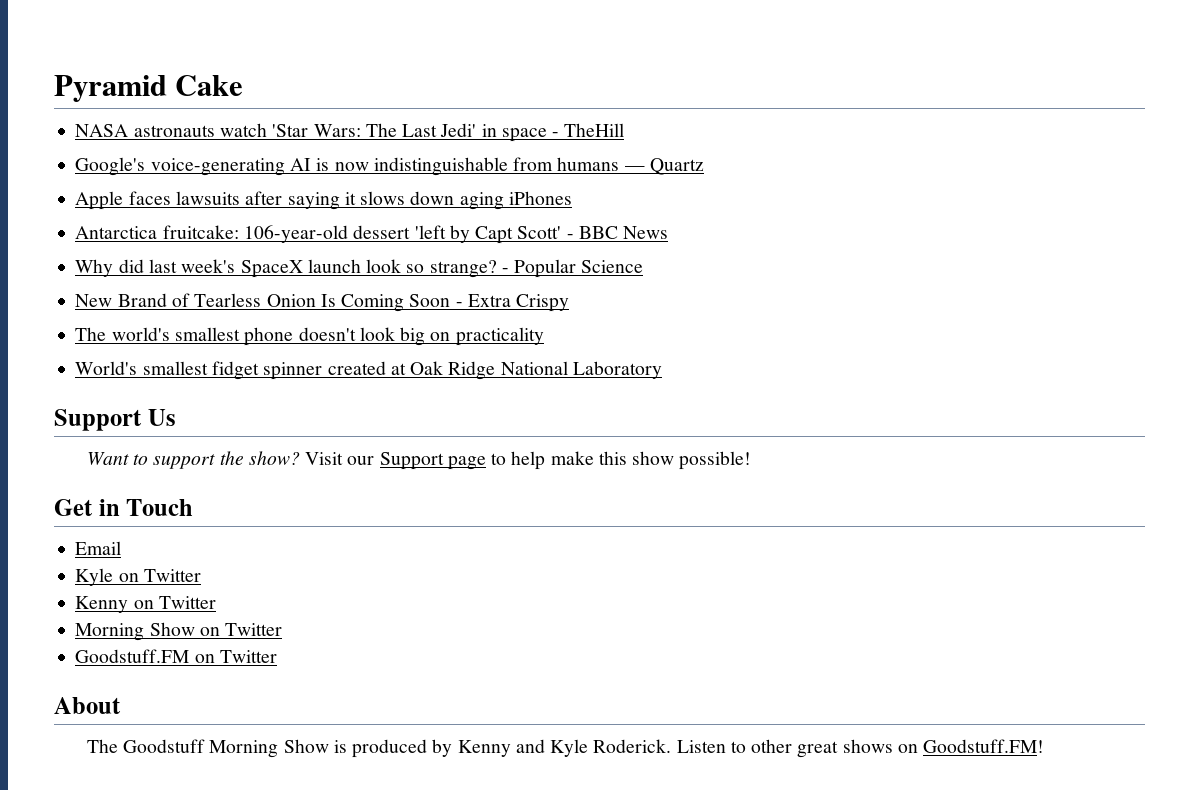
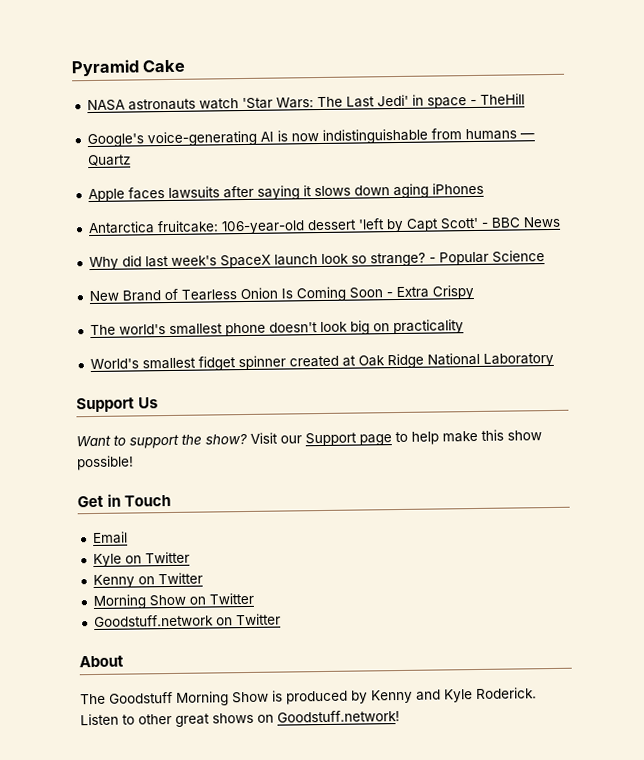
[75,649,190,663] Goodstuff.FM -> [93,614,214,628] Goodstuff.network
[923,739,1045,753] Goodstuff.FM! -> [277,710,400,723] Goodstuff.network!

